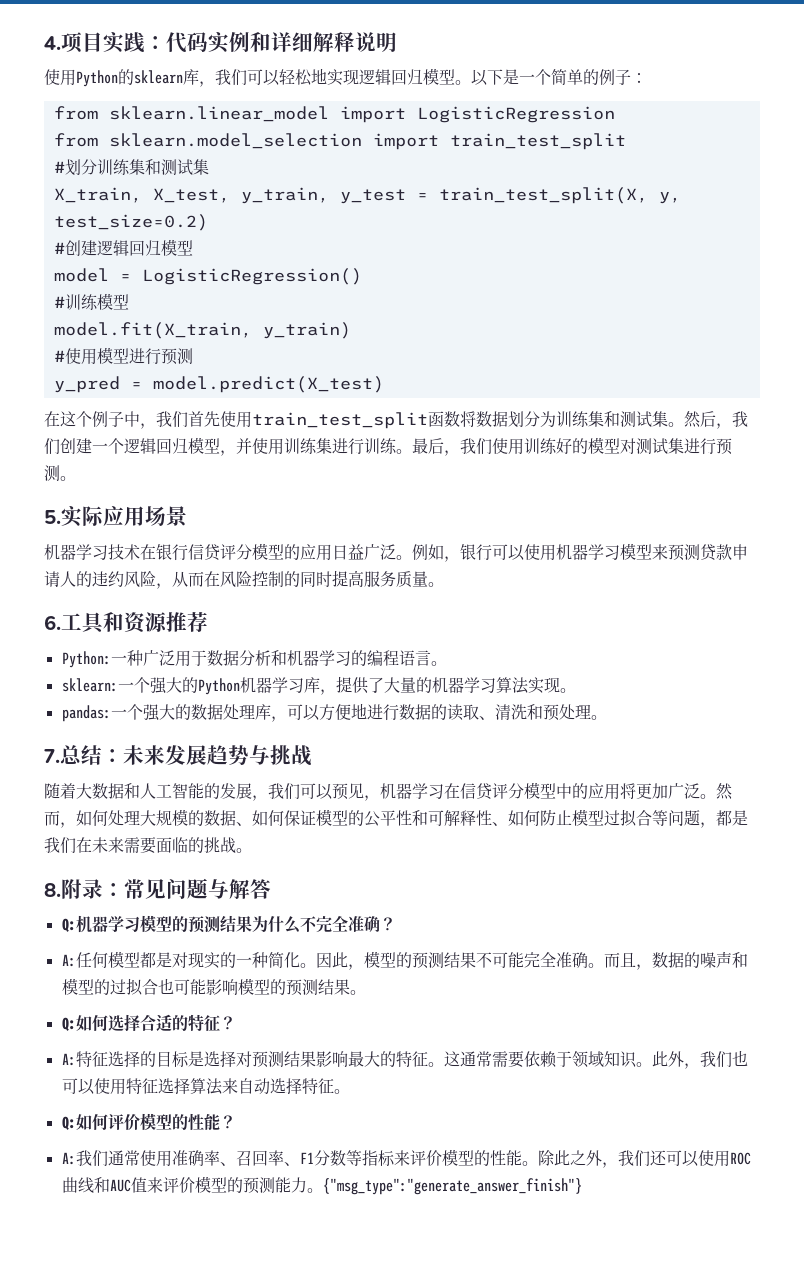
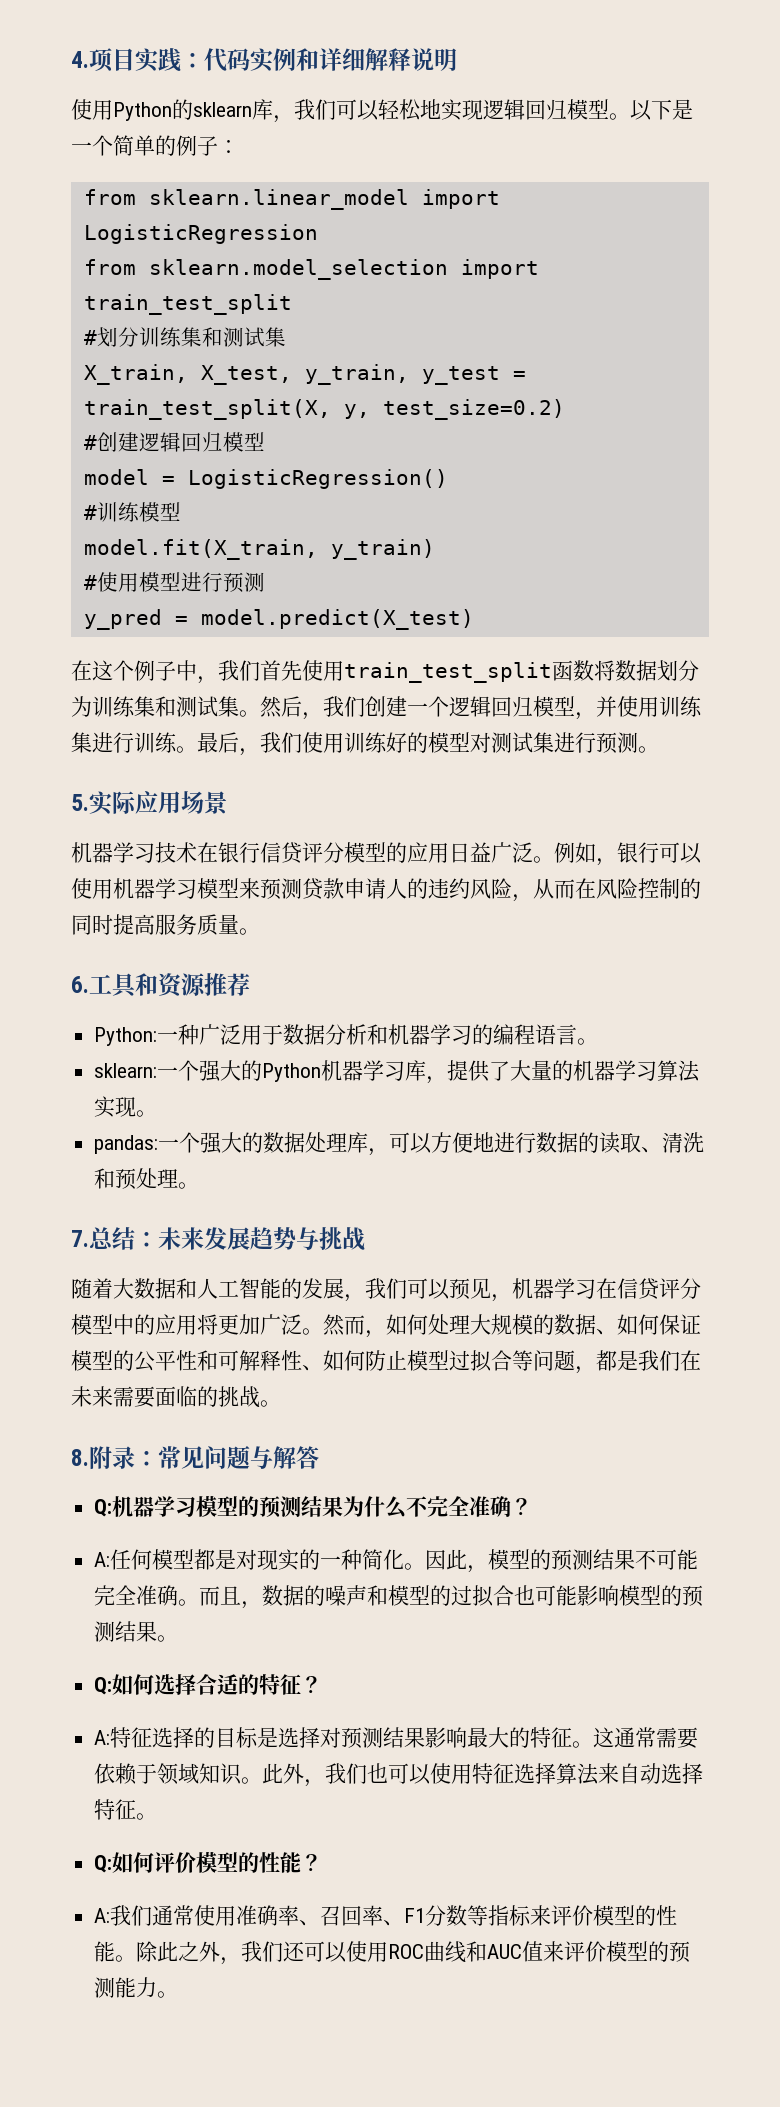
[322,1178,582,1195] {"msg_type":"generate_answer_finish"} -> (179, 1994) none

